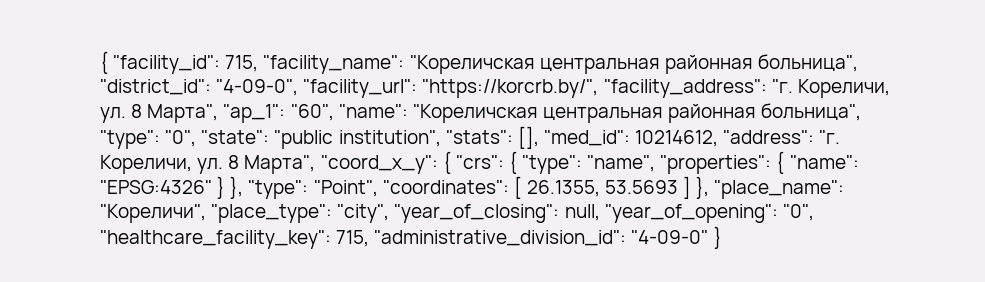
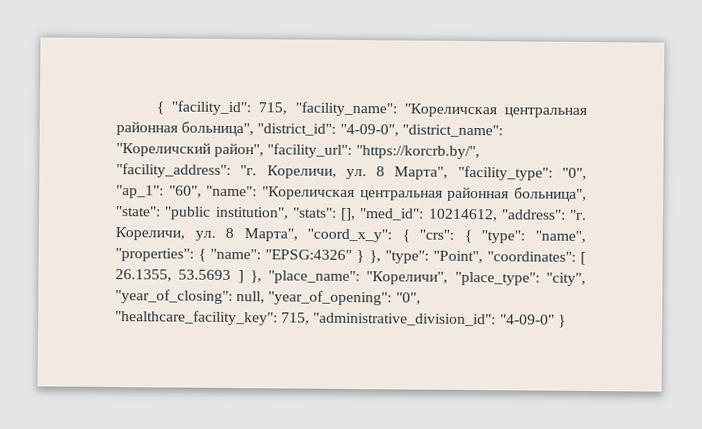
(299, 87) none -> [401,124,503,138] [116,142,265,158] "district_name": "Кореличский район",
(219, 113) none -> [457,165,587,181] "facility_type": "0",
[100,130,197,149] "type": "0", -> (587, 194) none

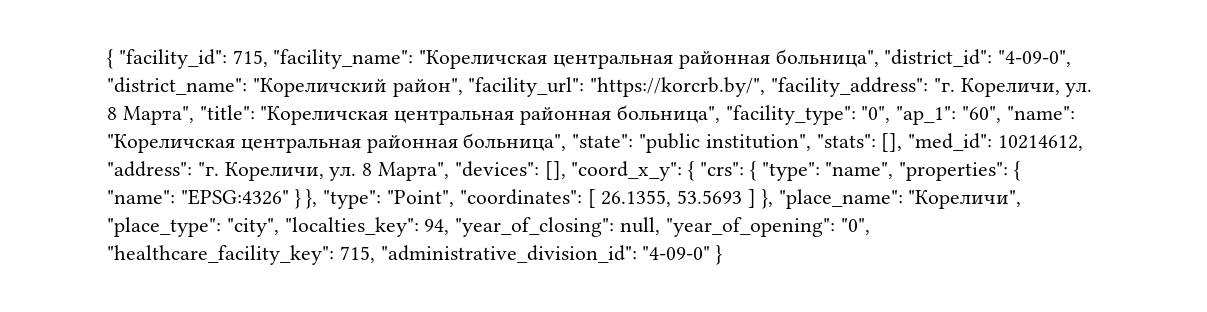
(449, 173) none -> [199,105,720,125] "title": "Кореличская центральная районная больница",
(298, 235) none -> [454,161,566,180] "devices": [],
(586, 279) none -> [284,217,450,237] "localties_key": 94,

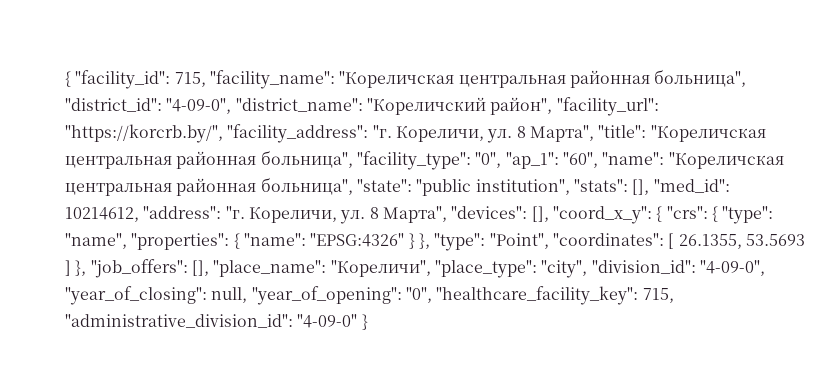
(773, 199) none -> [90,259,209,278] "job_offers": [],
[284,217,450,237] "localties_key": 94, -> [591,260,765,276] "division_id": "4-09-0",

